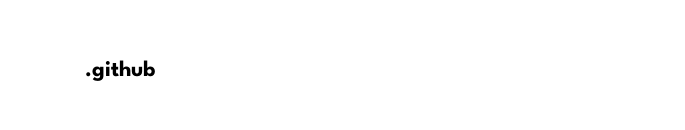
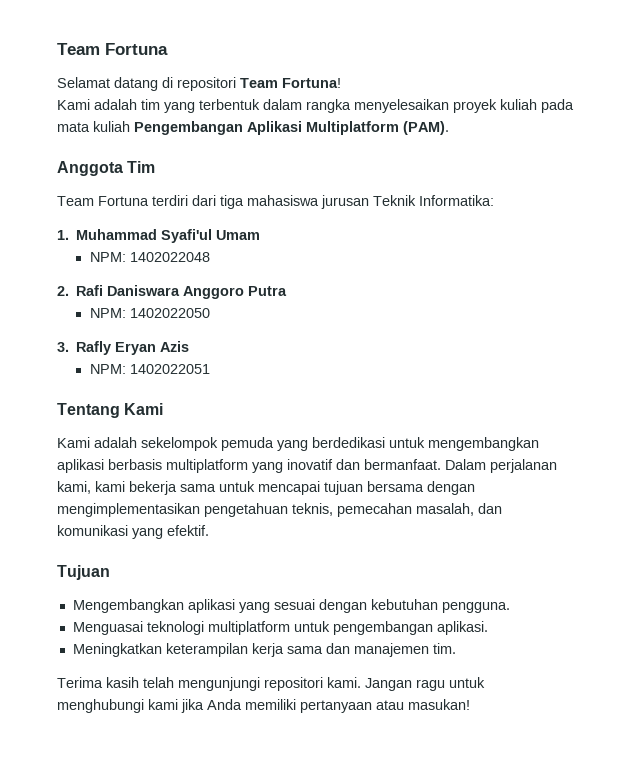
[85,60,156,81] .github -> [57,43,168,55] [57,77,341,91] [57,99,574,113] [57,121,449,135] [57,161,156,176] [57,195,494,209] [57,229,261,243] [89,252,210,262] [57,285,288,299] [89,308,210,318] [57,341,190,355] [89,364,210,374] [57,403,164,418] [57,437,539,451] [57,459,557,473] [57,481,475,495] [57,503,502,517] [57,525,209,539] [57,565,110,580] [72,599,510,613] [72,621,488,635] [72,643,456,657] [57,677,485,691] [57,699,470,713] Team Fortuna // Selamat datang di repositori Team Fortuna! // Kami adalah tim yang terbentuk dalam rangka menyelesaikan proyek kuliah pada mata kuliah Pengembangan Aplikasi Multiplatform (PAM). // Anggota Tim // Team Fortuna terdiri dari tiga mahasiswa jurusan Teknik Informatika: // 1. Muhammad Syafi'ul Umam // NPM: 1402022048 // 2. Rafi Daniswara Anggoro Putra // NPM: 1402022050 // 3. Rafly Eryan Azis // NPM: 1402022051 // Tentang Kami // Kami adalah sekelompok pemuda yang berdedikasi untuk mengembangkan aplikasi berbasis multiplatform yang inovatif dan bermanfaat. Dalam perjalanan kami, kami bekerja sama untuk mencapai tujuan bersama dengan mengimplementasikan pengetahuan teknis, pemecahan masalah, dan komunikasi yang efektif. // Tujuan // Mengembangkan aplikasi yang sesuai dengan kebutuhan pengguna. // Menguasai teknologi multiplatform untuk pengembangan aplikasi. // Meningkatkan keterampilan kerja sama dan manajemen tim. // Terima kasih telah mengunjungi repositori kami. Jangan ragu untuk menghubungi kami jika Anda memiliki pertanyaan atau masukan!

